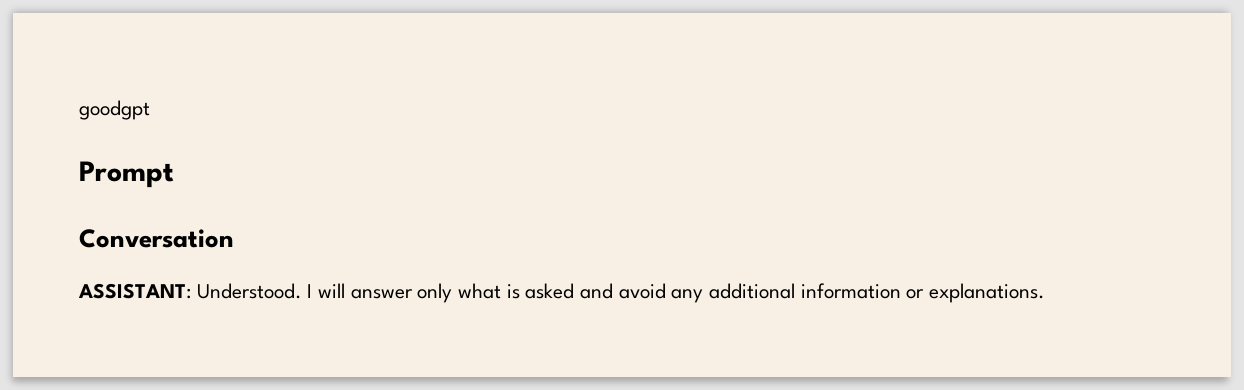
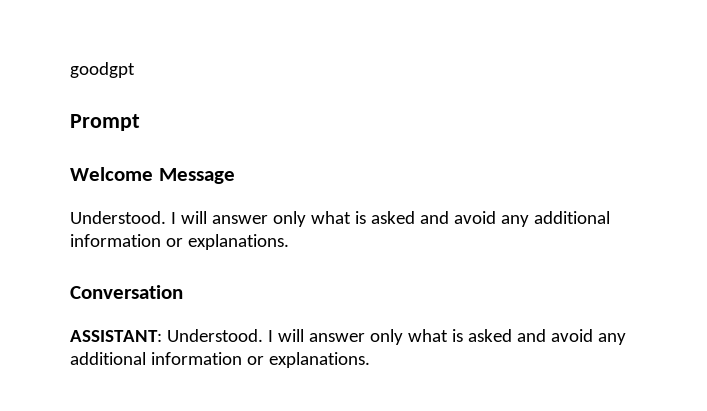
(174, 174) none -> [70,167,235,184] [70,211,610,227] [70,234,289,250] // Welcome Message // Understood. I will answer only what is asked and avoid any additional information or explanations.

